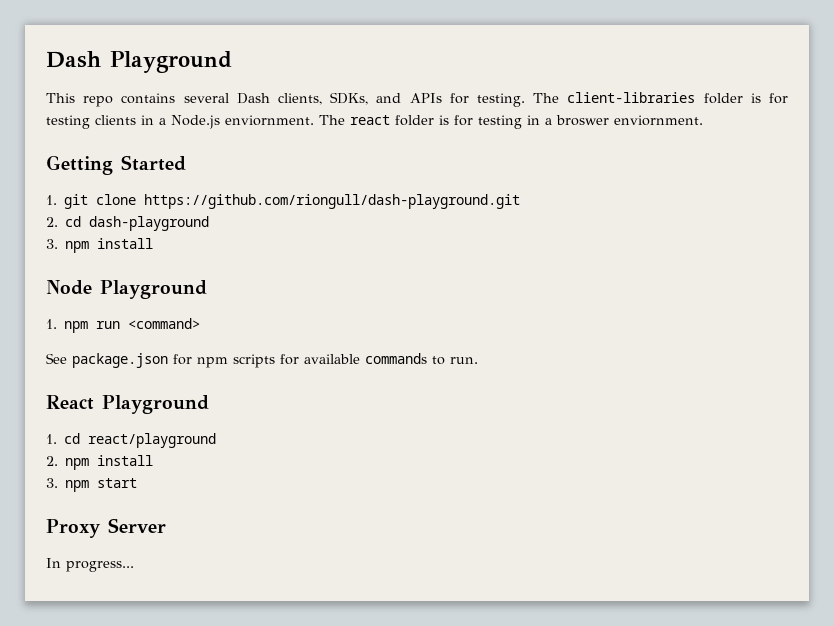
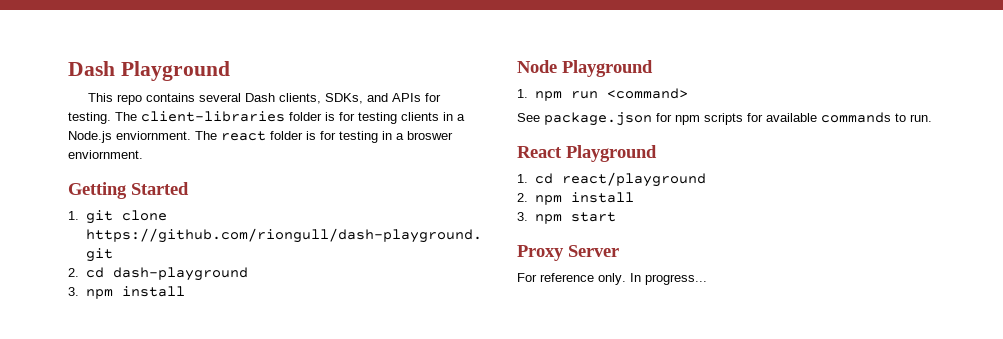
(166, 525) none -> [517,273,626,285] For reference only.

